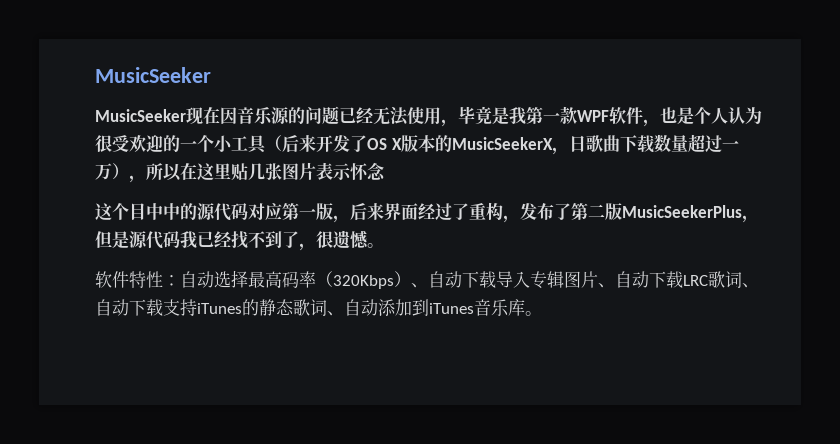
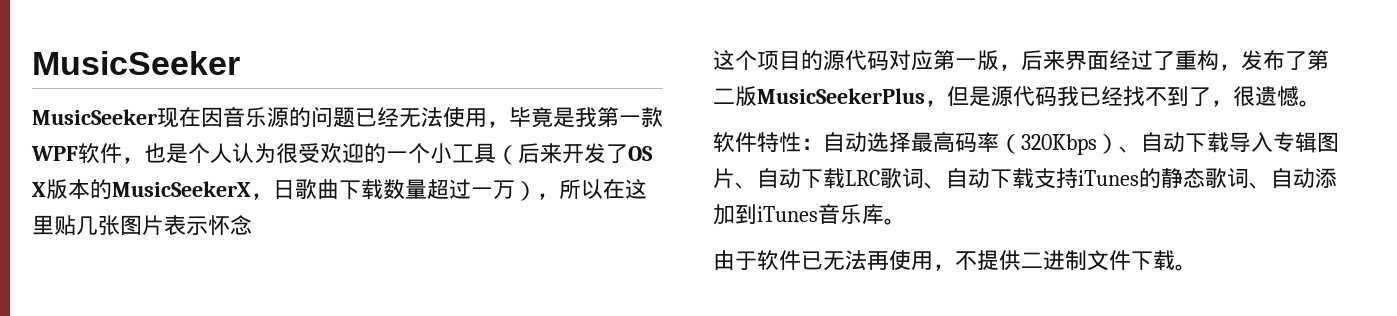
[129,203,180,220] 目中中 -> [757,50,801,70] 项目
(542, 313) none -> [713,250,1197,271] // 由于软件已无法再使用，不提供二进制文件下载。

